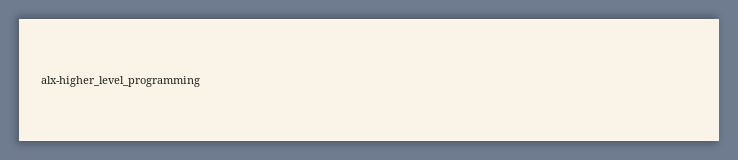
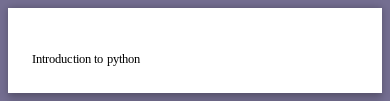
[41,76,200,87] alx-higher_level_programming -> [32,54,141,66] Introduction to python

